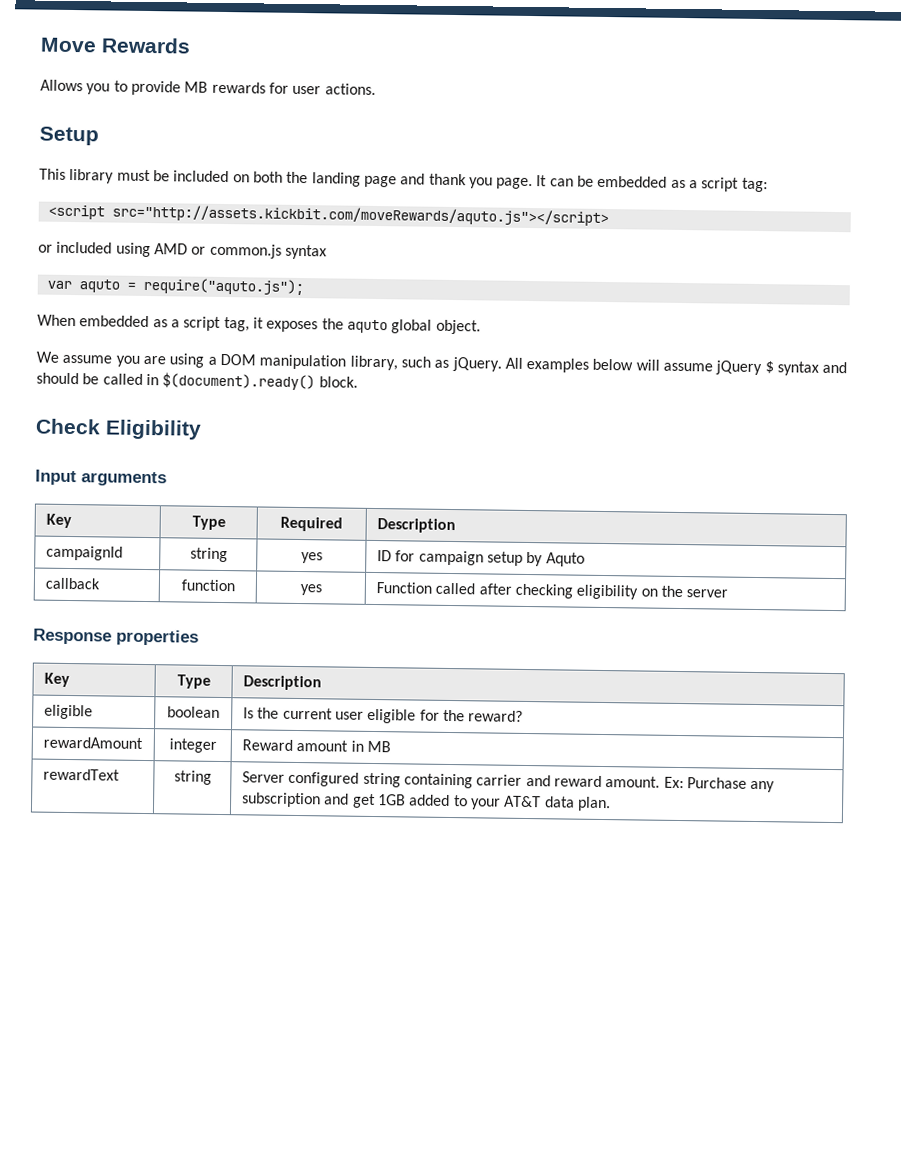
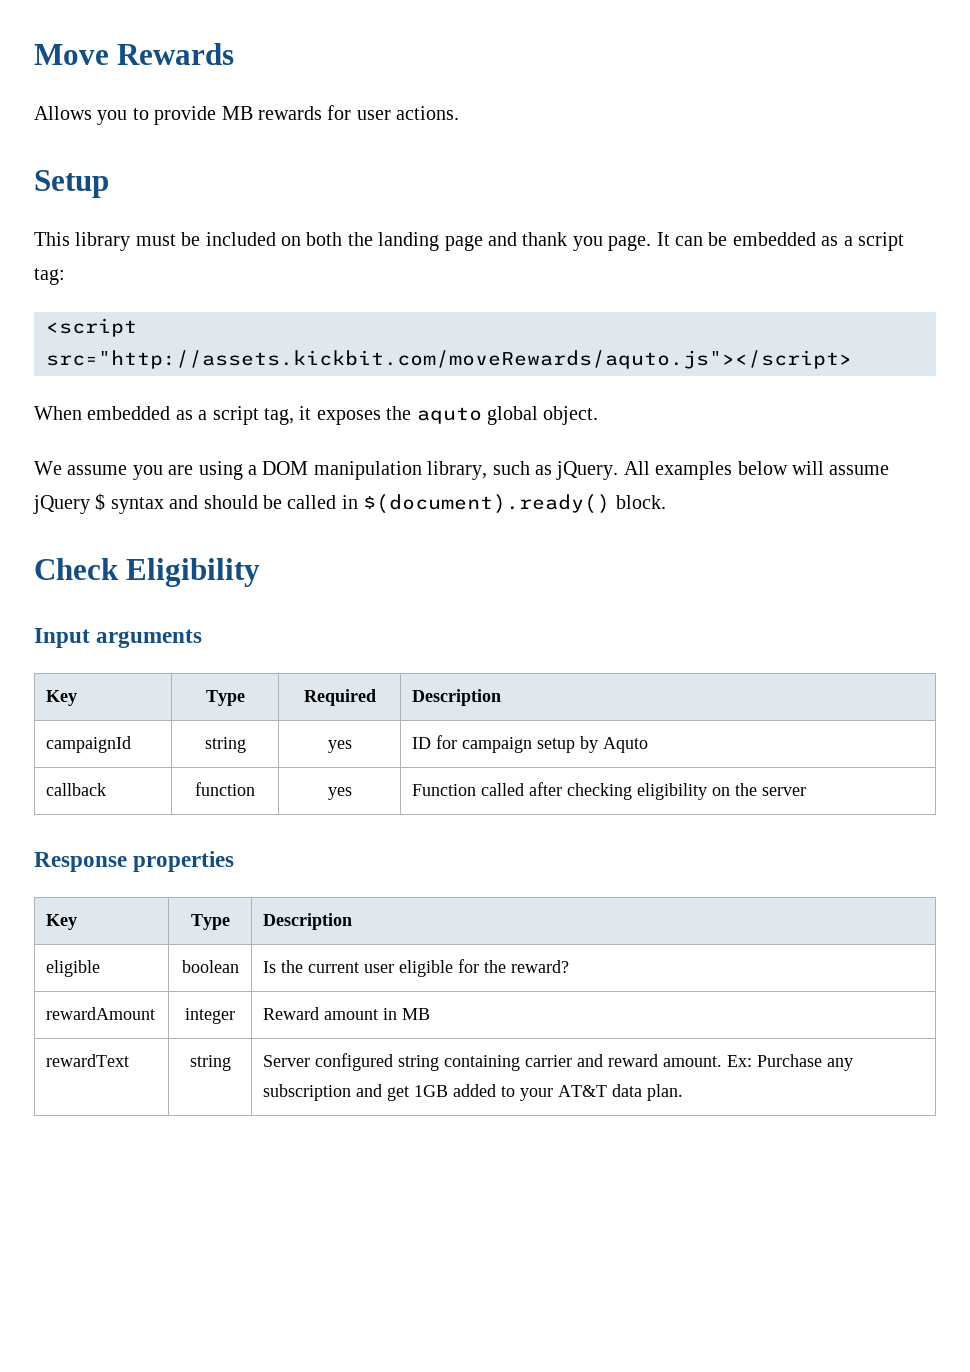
[38,241,327,260] [46,277,304,296] // or included using AMD or common.js syntax // var aquto = require("aquto.js"); -> (852, 359) none

